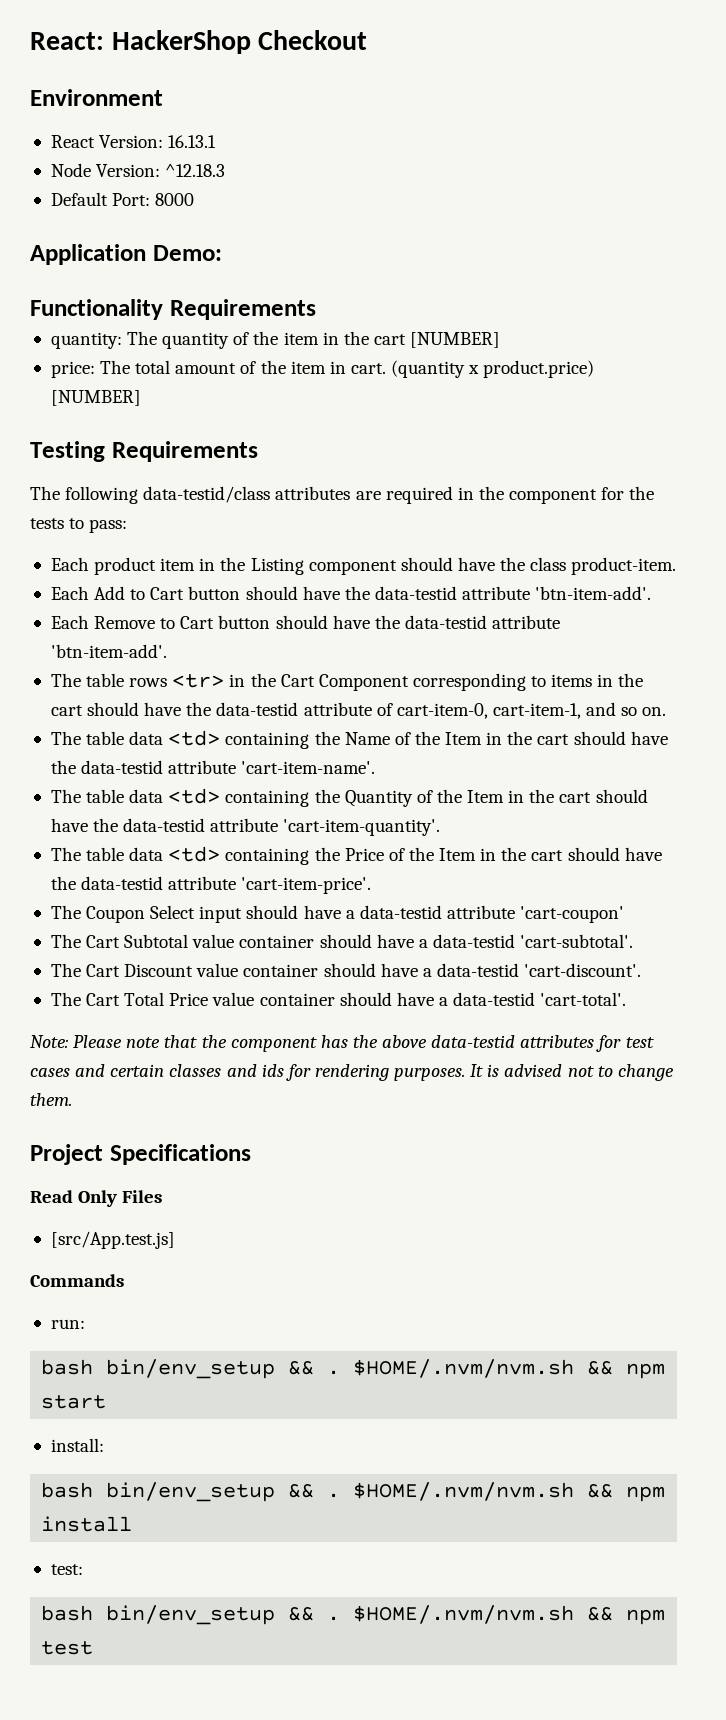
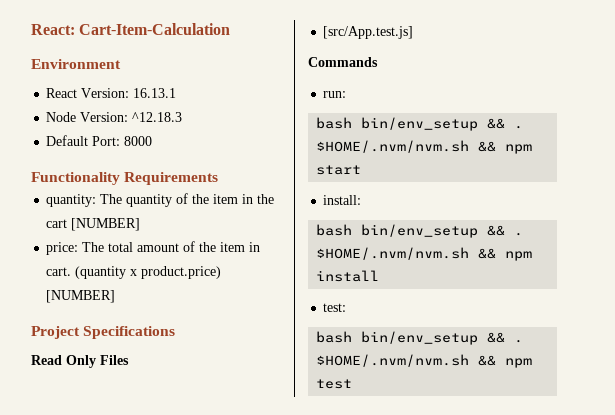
[111,30,368,54] HackerShop Checkout -> [79,23,231,35] Cart-Item-Calculation
[30,244,222,265] // Application Demo: -> (153, 141) none
[30,441,258,462] [30,486,655,504] [30,518,128,533] [50,557,677,575] [50,586,652,600] [50,615,561,629] [50,644,167,658] [50,673,644,691] [50,702,667,719] [50,730,668,749] [50,760,376,774] [50,788,648,807] [50,818,441,836] [50,846,662,865] [50,876,372,894] [50,905,625,923] [50,934,634,948] [50,963,642,977] [50,992,627,1006] [30,1035,654,1052] [30,1064,674,1081] [30,1093,72,1106] // Testing Requirements // The following data-testid/class attributes are required in the component for the tests to pass: // Each product item in the Listing component should have the class product-item. // Each Add to Cart button should have the data-testid attribute 'btn-item-add'. // Each Remove to Cart button should have the data-testid attribute 'btn-item-add'. // The table rows <tr> in the Cart Component corresponding to items in the cart should have the data-testid attribute of cart-item-0, cart-item-1, and so on. // The table data <td> containing the Name of the Item in the cart should have the data-testid attribute 'cart-item-name'. // The table data <td> containing the Quantity of the Item in the cart should have the data-testid attribute 'cart-item-quantity'. // The table data <td> containing the Price of the Item in the cart should have the data-testid attribute 'cart-item-price'. // The Coupon Select input should have a data-testid attribute 'cart-coupon' // The Cart Subtotal value container should have a data-testid 'cart-subtotal'. // The Cart Discount value container should have a data-testid 'cart-discount'. // The Cart Total Price value container should have a data-testid 'cart-total'. // Note: Please note that the component has the above data-testid attributes for test cases and certain classes and ids for rendering purposes. It is advised not to change them. -> (116, 296) none

